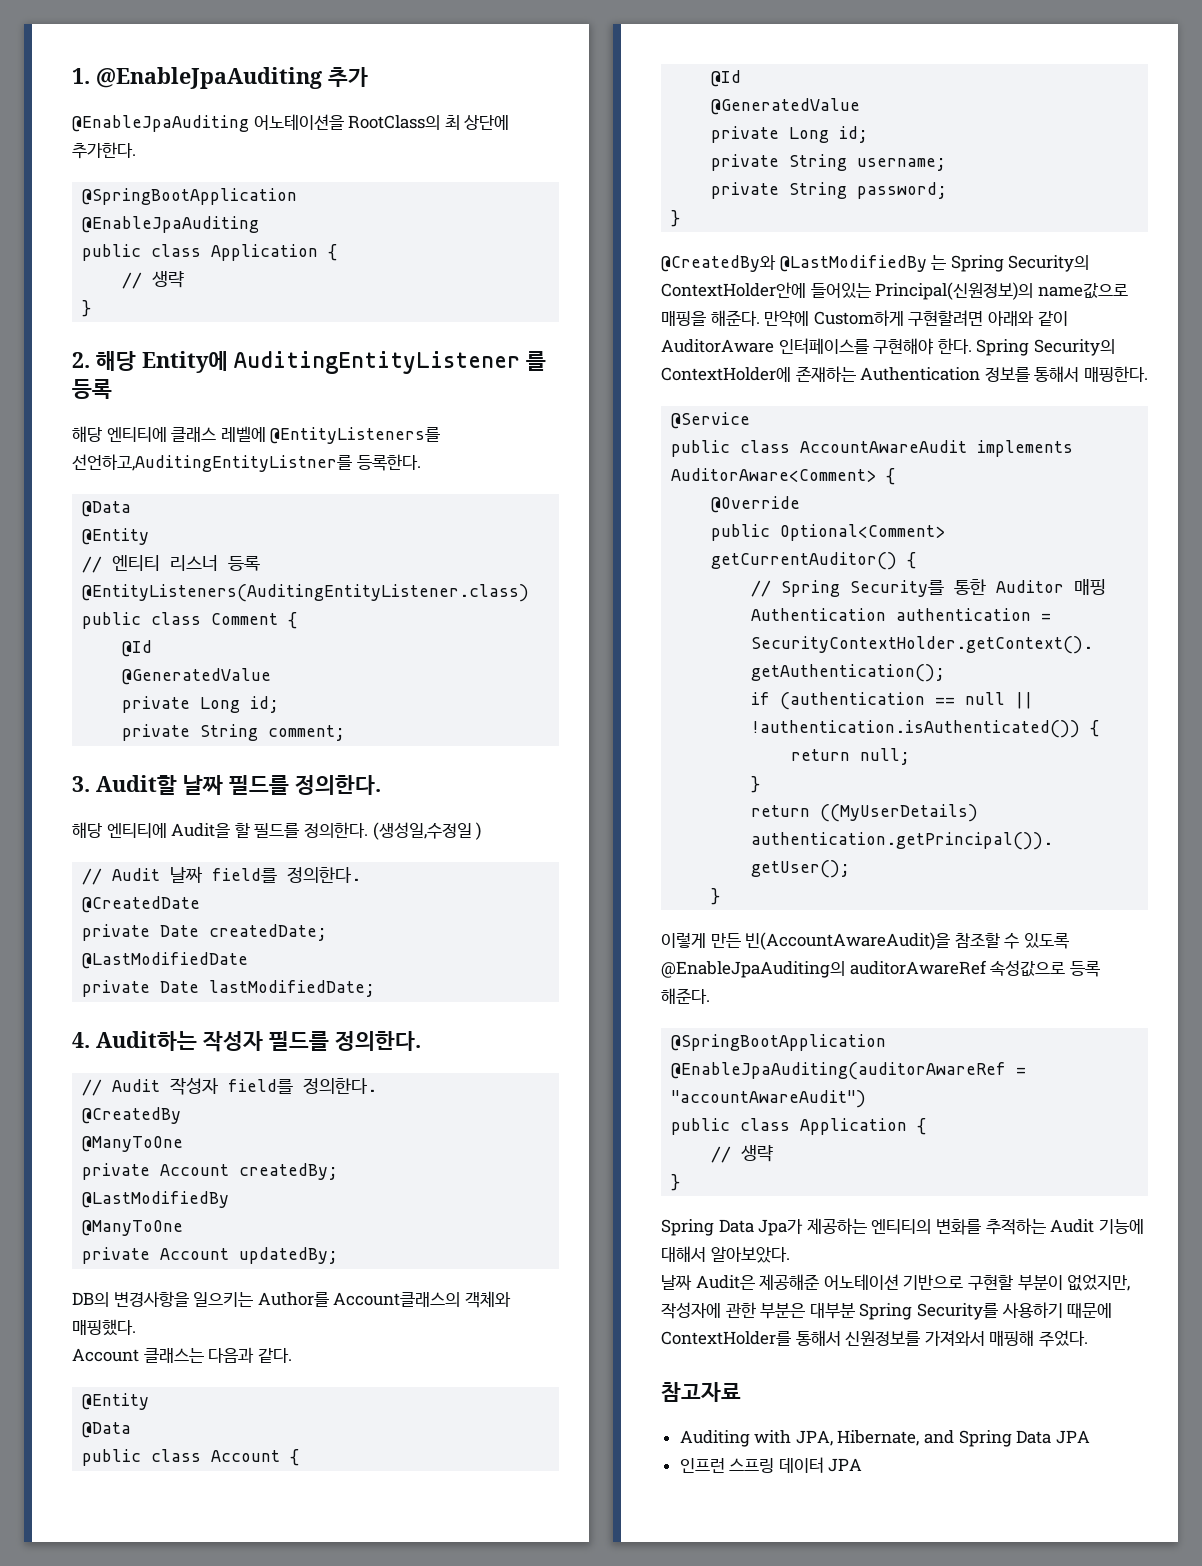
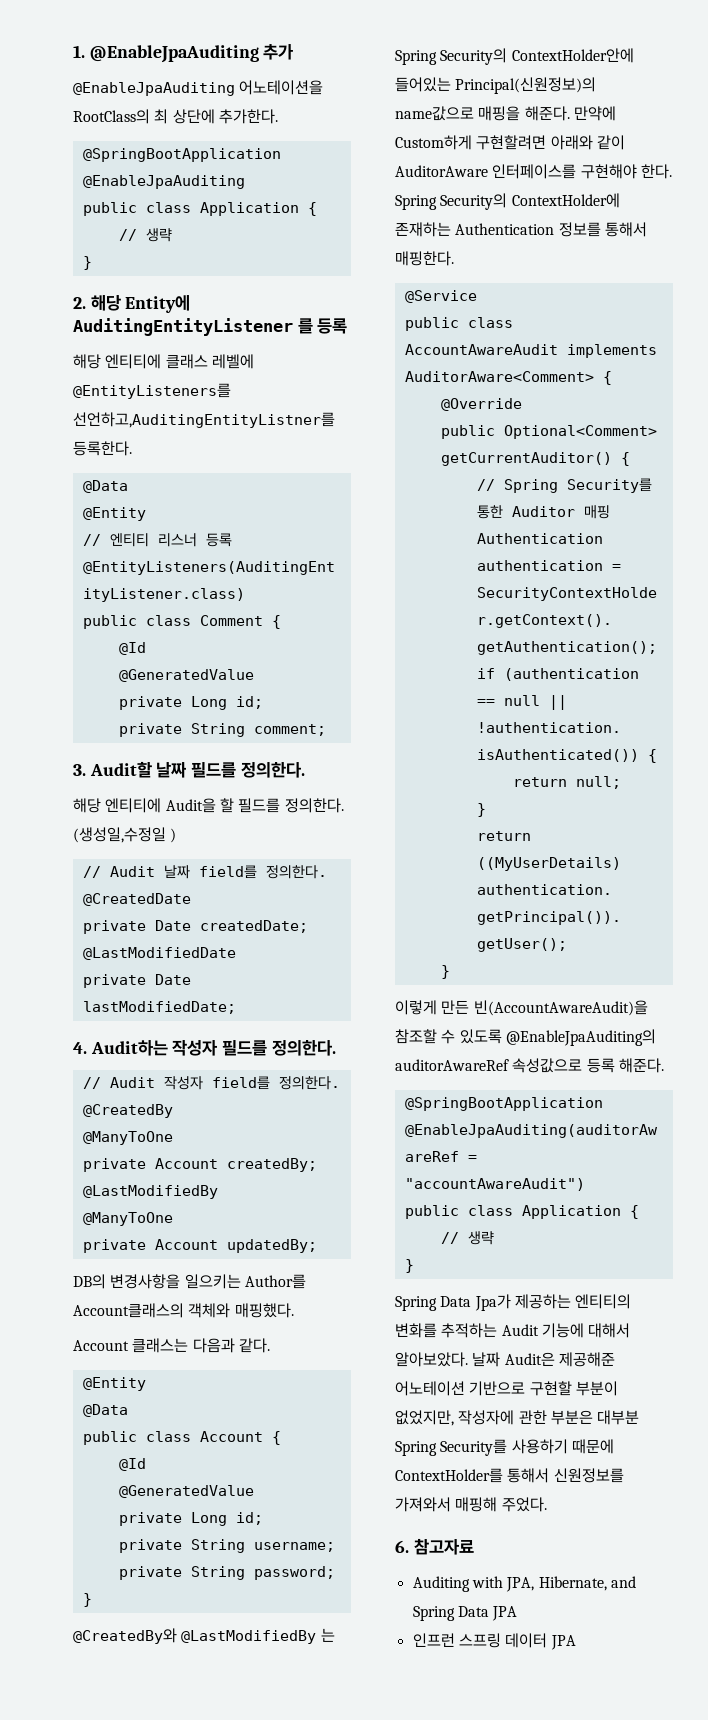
(790, 1254) // -> (468, 1359) none
(1088, 1338) none -> [395,1540,409,1553] 6.

